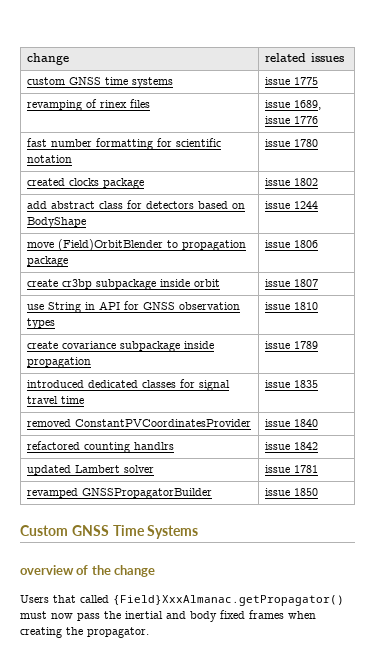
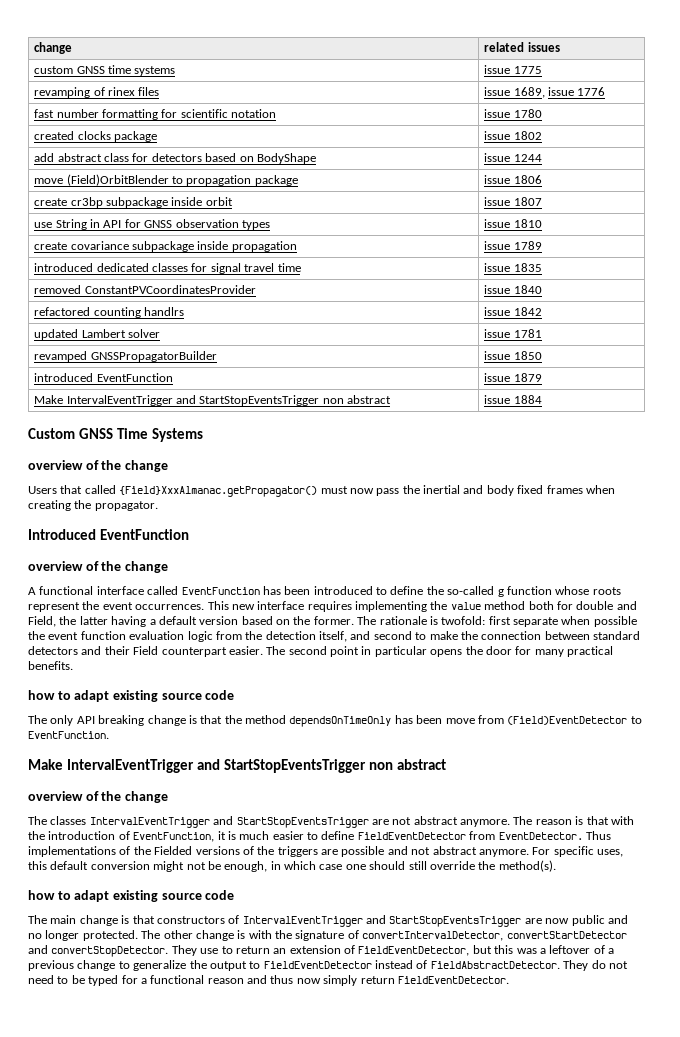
(319, 492) none -> [34,373,173,382] [484,373,542,382] [34,395,392,406] [484,395,542,404] // introduced EventFunction | issue 1879 // Make IntervalEventTrigger and StartStopEventsTrigger non abstract | issue 1884
(149, 632) none -> [28,529,189,540] [28,561,168,573] [28,586,621,597] [28,601,637,612] [28,616,637,627] [28,631,640,642] [28,646,613,657] [28,661,73,670] [28,690,235,702] [28,715,642,727] [28,731,109,739] [28,759,446,773] [28,791,168,803] [28,816,634,828] [28,831,611,842] [28,846,623,857] [28,860,556,872] [28,890,235,902] [28,915,628,927] [28,930,627,941] [28,945,614,957] [28,960,628,971] [28,975,509,986] // Introduced EventFunction // overview of the change // A functional interface called EventFunction has been introduced to define the so-called g function whose roots represent the event occurrences. This new interface requires implementing the value method both for double and Field, the latter having a default version based on the former. The rationale is twofold: first separate when possible the event function evaluation logic from the detection itself, and second to make the connection between standard detectors and their Field counterpart easier. The second point in particular opens the door for many practical benefits. // how to adapt existing source code // The only API breaking change is that the method dependsOnTimeOnly has been move from (Field)EventDetector to EventFunction. // Make IntervalEventTrigger and StartStopEventsTrigger non abstract // overview of the change // The classes IntervalEventTrigger and StartStopEventsTrigger are not abstract anymore. The reason is that with the introduction of EventFunction, it is much easier to define FieldEventDetector from EventDetector. Thus implementations of the Fielded versions of the triggers are possible and not abstract anymore. For specific uses, this default conversion might not be enough, in which case one should still override the method(s). // how to adapt existing source code // The main change is that constructors of IntervalEventTrigger and StartStopEventsTrigger are now public and no longer protected. The other change is with the signature of convertIntervalDetector, convertStartDetector and convertStopDetector. They use to return an extension of FieldEventDetector, but this was a leftover of a previous change to generalize the output to FieldEventDetector instead of FieldAbstractDetector. They do not need to be typed for a functional reason and thus now simply return FieldEventDetector.

